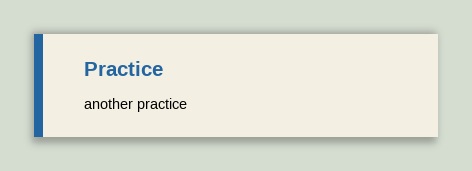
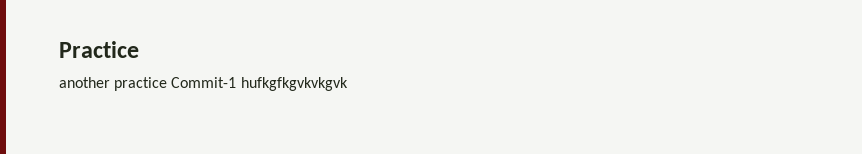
(187, 105) none -> [171,77,348,91] Commit-1 hufkgfkgvkvkgvk

